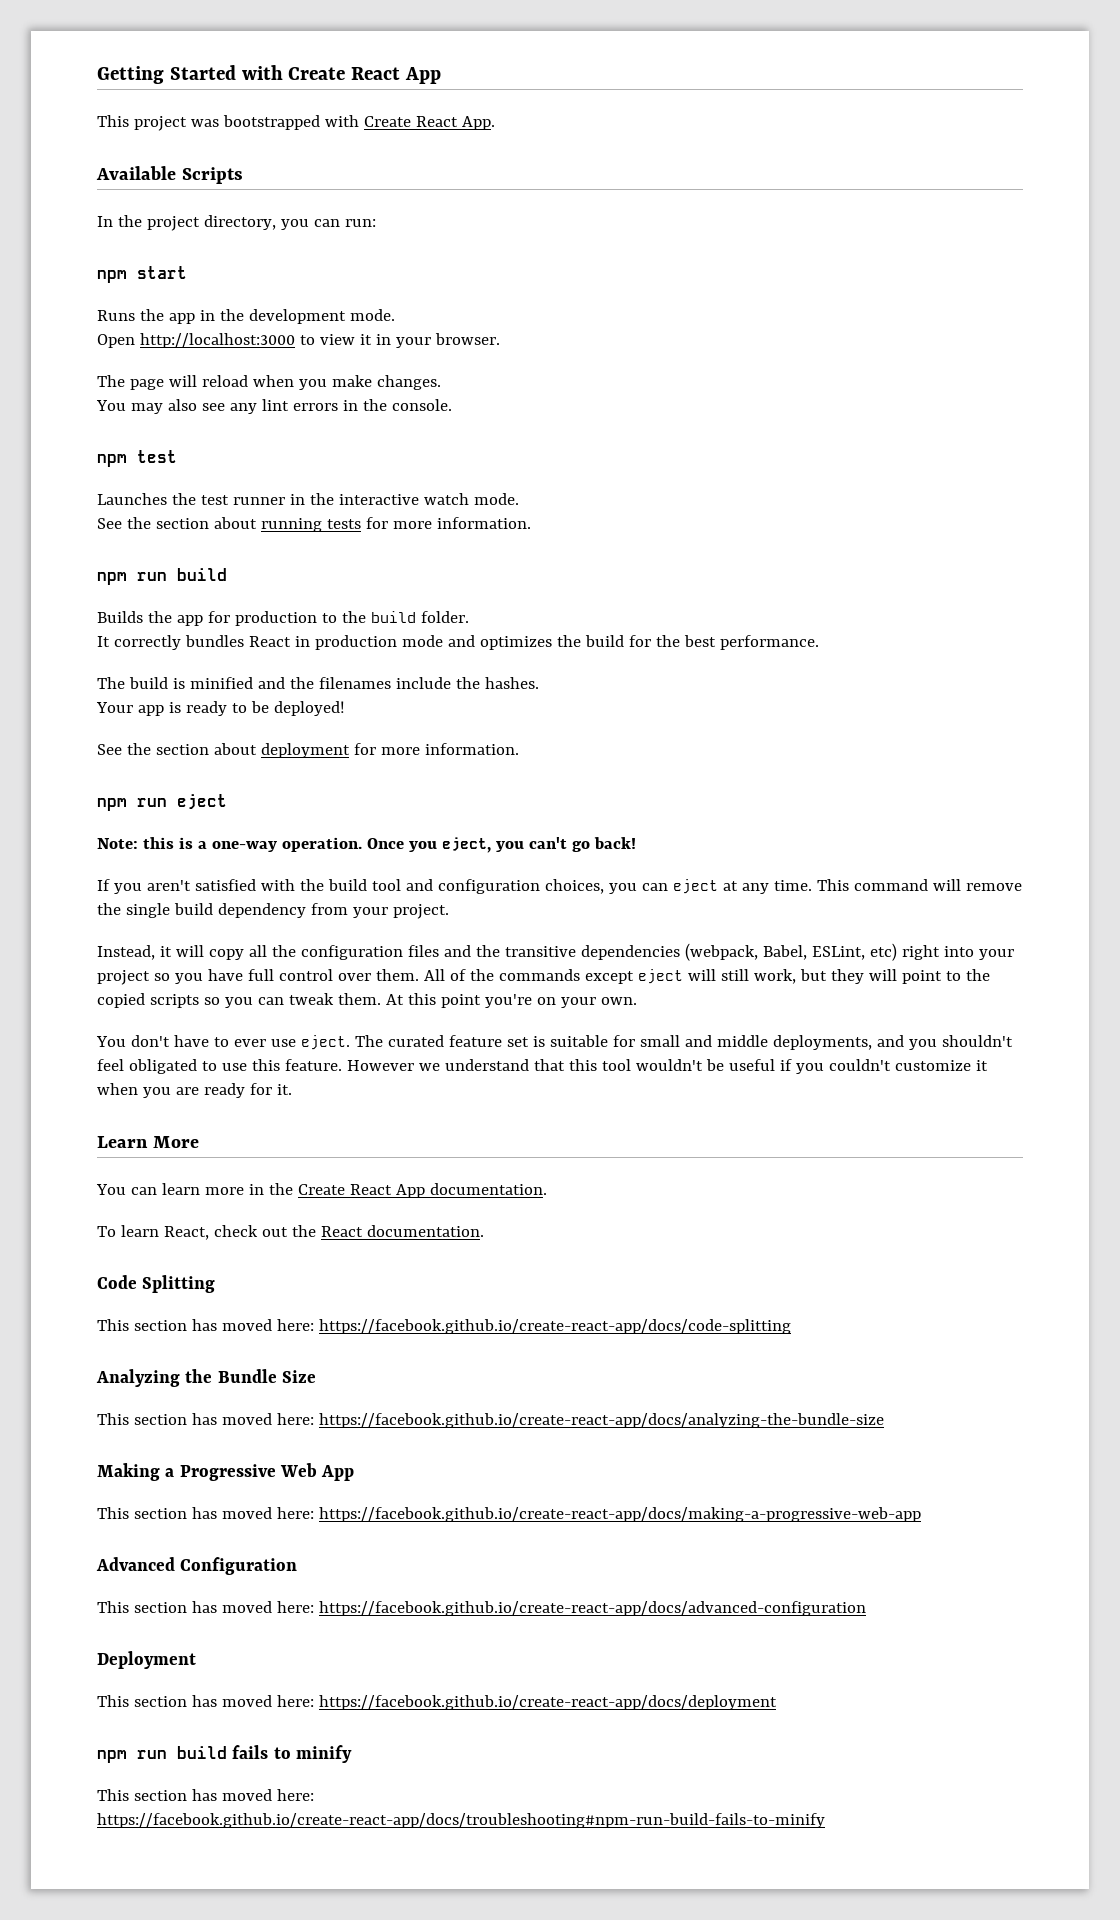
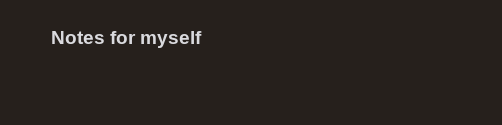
[97,65,442,84] [97,115,495,131] [96,166,243,184] [97,215,376,231] [97,266,187,283] [97,309,395,324] [97,333,500,348] [97,375,441,390] [96,399,452,414] [97,450,177,467] [97,493,519,505] [97,517,531,532] [97,568,227,585] [97,611,469,626] [97,635,819,650] [97,677,539,689] [96,701,345,716] [97,743,519,758] [97,794,227,811] [97,837,636,853] [97,879,1022,894] [97,903,449,919] [97,943,1014,961] [97,969,990,985] [97,993,637,1008] [96,1035,1013,1050] [97,1059,988,1074] [97,1083,292,1098] [97,1136,199,1148] [96,1183,547,1198] [97,1225,484,1240] [97,1275,216,1293] [97,1319,791,1334] [96,1369,316,1387] [97,1413,884,1428] [97,1463,355,1481] [97,1507,921,1522] [96,1557,298,1575] [97,1601,866,1616] [97,1651,196,1669] [97,1695,777,1710] [97,1745,352,1763] [97,1789,314,1801] [97,1813,825,1828] Getting Started with Create React App // This project was bootstrapped with Create React App. // Available Scripts // In the project directory, you can run: // npm start // Runs the app in the development mode. // Open http://localhost:3000 to view it in your browser. // The page will reload when you make changes. // You may also see any lint errors in the console. // npm test // Launches the test runner in the interactive watch mode. // See the section about running tests for more information. // npm run build // Builds the app for production to the build folder. // It correctly bundles React in production mode and optimizes the build for the best performance. // The build is minified and the filenames include the hashes. // Your app is ready to be deployed! // See the section about deployment for more information. // npm run eject // Note: this is a one-way operation. Once you eject, you can't go back! // If you aren't satisfied with the build tool and configuration choices, you can eject at any time. This command will remove the single build dependency from your project. // Instead, it will copy all the configuration files and the transitive dependencies (webpack, Babel, ESLint, etc) right into your project so you have full control over them. All of the commands except eject will still work, but they will point to the copied scripts so you can tweak them. At this point you're on your own. // You don't have to ever use eject. The curated feature set is suitable for small and middle deployments, and you shouldn't feel obligated to use this feature. However we understand that this tool wouldn't be useful if you couldn't customize it when you are ready for it. // Learn More // You can learn more in the Create React App documentation. // To learn React, check out the React documentation. // Code Splitting // This section has moved here: https://facebook.github.io/create-react-app/docs/code-splitting // Analyzing the Bundle Size // This section has moved here: https://facebook.github.io/create-react-app/docs/analyzing-the-bundle-size // Making a Progressive Web App // This section has moved here: https://facebook.github.io/create-react-app/docs/making-a-progressive-web-app // Advanced Configuration // This section has moved here: https://facebook.github.io/create-react-app/docs/advanced-configuration // Deployment // This section has moved here: https://facebook.github.io/create-react-app/docs/deployment // npm run build fails to minify // This section has moved here: https://facebook.github.io/create-react-app/docs/troubleshooting#npm-run-build-fails-to-minify -> [51,31,203,48] Notes for myself

